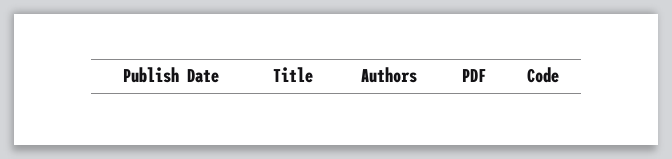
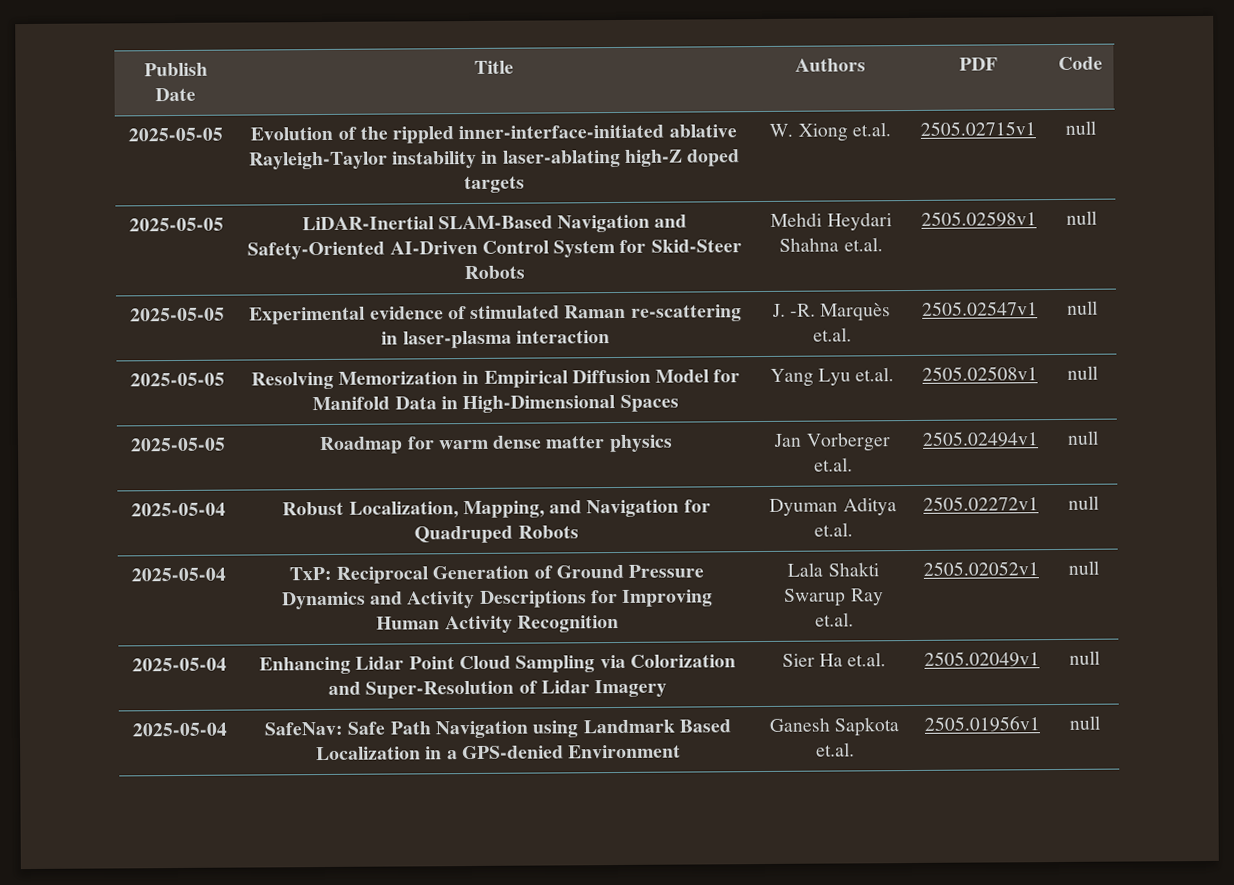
(559, 75) none -> [128,127,223,142] [250,124,737,144] [248,149,741,170] [464,175,525,194] [769,122,891,142] [920,121,1036,136] [1065,120,1096,135] [129,217,224,232] [301,214,688,233] [247,239,742,260] [464,265,525,280] [770,212,892,231] [779,237,883,252] [921,211,1037,227] [1066,210,1097,225] [130,307,225,322] [249,304,742,325] [381,330,610,349] [771,302,892,322] [812,327,852,342] [922,301,1038,316] [1067,300,1098,315] [130,372,225,387] [250,369,741,390] [312,394,679,414] [769,367,895,387] [922,366,1038,381] [1067,365,1098,380] [130,437,226,452] [319,434,673,455] [773,432,891,452] [813,457,853,472] [922,431,1039,447] [1067,430,1099,445] [131,502,226,517] [282,499,711,519] [414,525,579,544] [769,497,897,516] [813,522,853,537] [923,496,1039,511] [1068,495,1099,510] [131,567,226,582] [288,564,705,584] [281,589,714,610] [376,614,619,634] [787,562,879,577] [784,588,884,607] [814,612,854,627] [923,561,1039,576] [1068,560,1099,575] [132,657,227,672] [259,654,736,675] [327,679,668,699] [781,652,887,667] [924,651,1040,667] [1069,650,1100,665] [132,722,227,737] [264,719,731,739] [315,744,682,761] [768,717,901,737] [815,742,855,757] [924,716,1040,732] [1069,715,1100,730] // 2025-05-05 | Evolution of the rippled inner-interface-initiated ablative Rayleigh-Taylor instability in laser-ablating high-Z doped targets | W. Xiong et.al. | 2505.02715v1 | null // 2025-05-05 | LiDAR-Inertial SLAM-Based Navigation and Safety-Oriented AI-Driven Control System for Skid-Steer Robots | Mehdi Heydari Shahna et.al. | 2505.02598v1 | null // 2025-05-05 | Experimental evidence of stimulated Raman re-scattering in laser-plasma interaction | J. -R. Marquès et.al. | 2505.02547v1 | null // 2025-05-05 | Resolving Memorization in Empirical Diffusion Model for Manifold Data in High-Dimensional Spaces | Yang Lyu et.al. | 2505.02508v1 | null // 2025-05-05 | Roadmap for warm dense matter physics | Jan Vorberger et.al. | 2505.02494v1 | null // 2025-05-04 | Robust Localization, Mapping, and Navigation for Quadruped Robots | Dyuman Aditya et.al. | 2505.02272v1 | null // 2025-05-04 | TxP: Reciprocal Generation of Ground Pressure Dynamics and Activity Descriptions for Improving Human Activity Recognition | Lala Shakti Swarup Ray et.al. | 2505.02052v1 | null // 2025-05-04 | Enhancing Lidar Point Cloud Sampling via Colorization and Super-Resolution of Lidar Imagery | Sier Ha et.al. | 2505.02049v1 | null // 2025-05-04 | SafeNav: Safe Path Navigation using Landmark Based Localization in a GPS-denied Environment | Ganesh Sapkota et.al. | 2505.01956v1 | null

